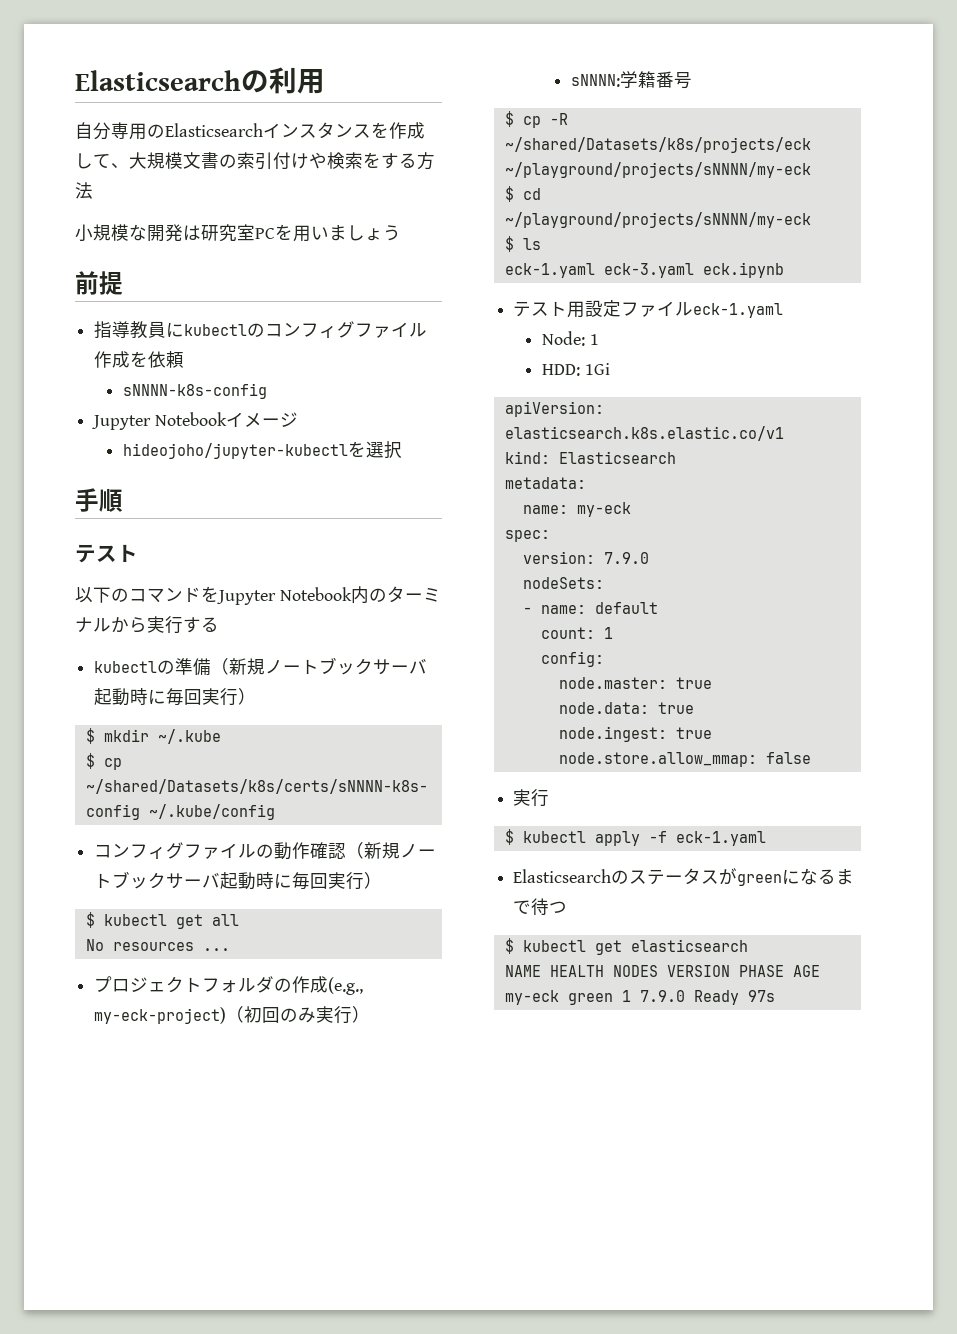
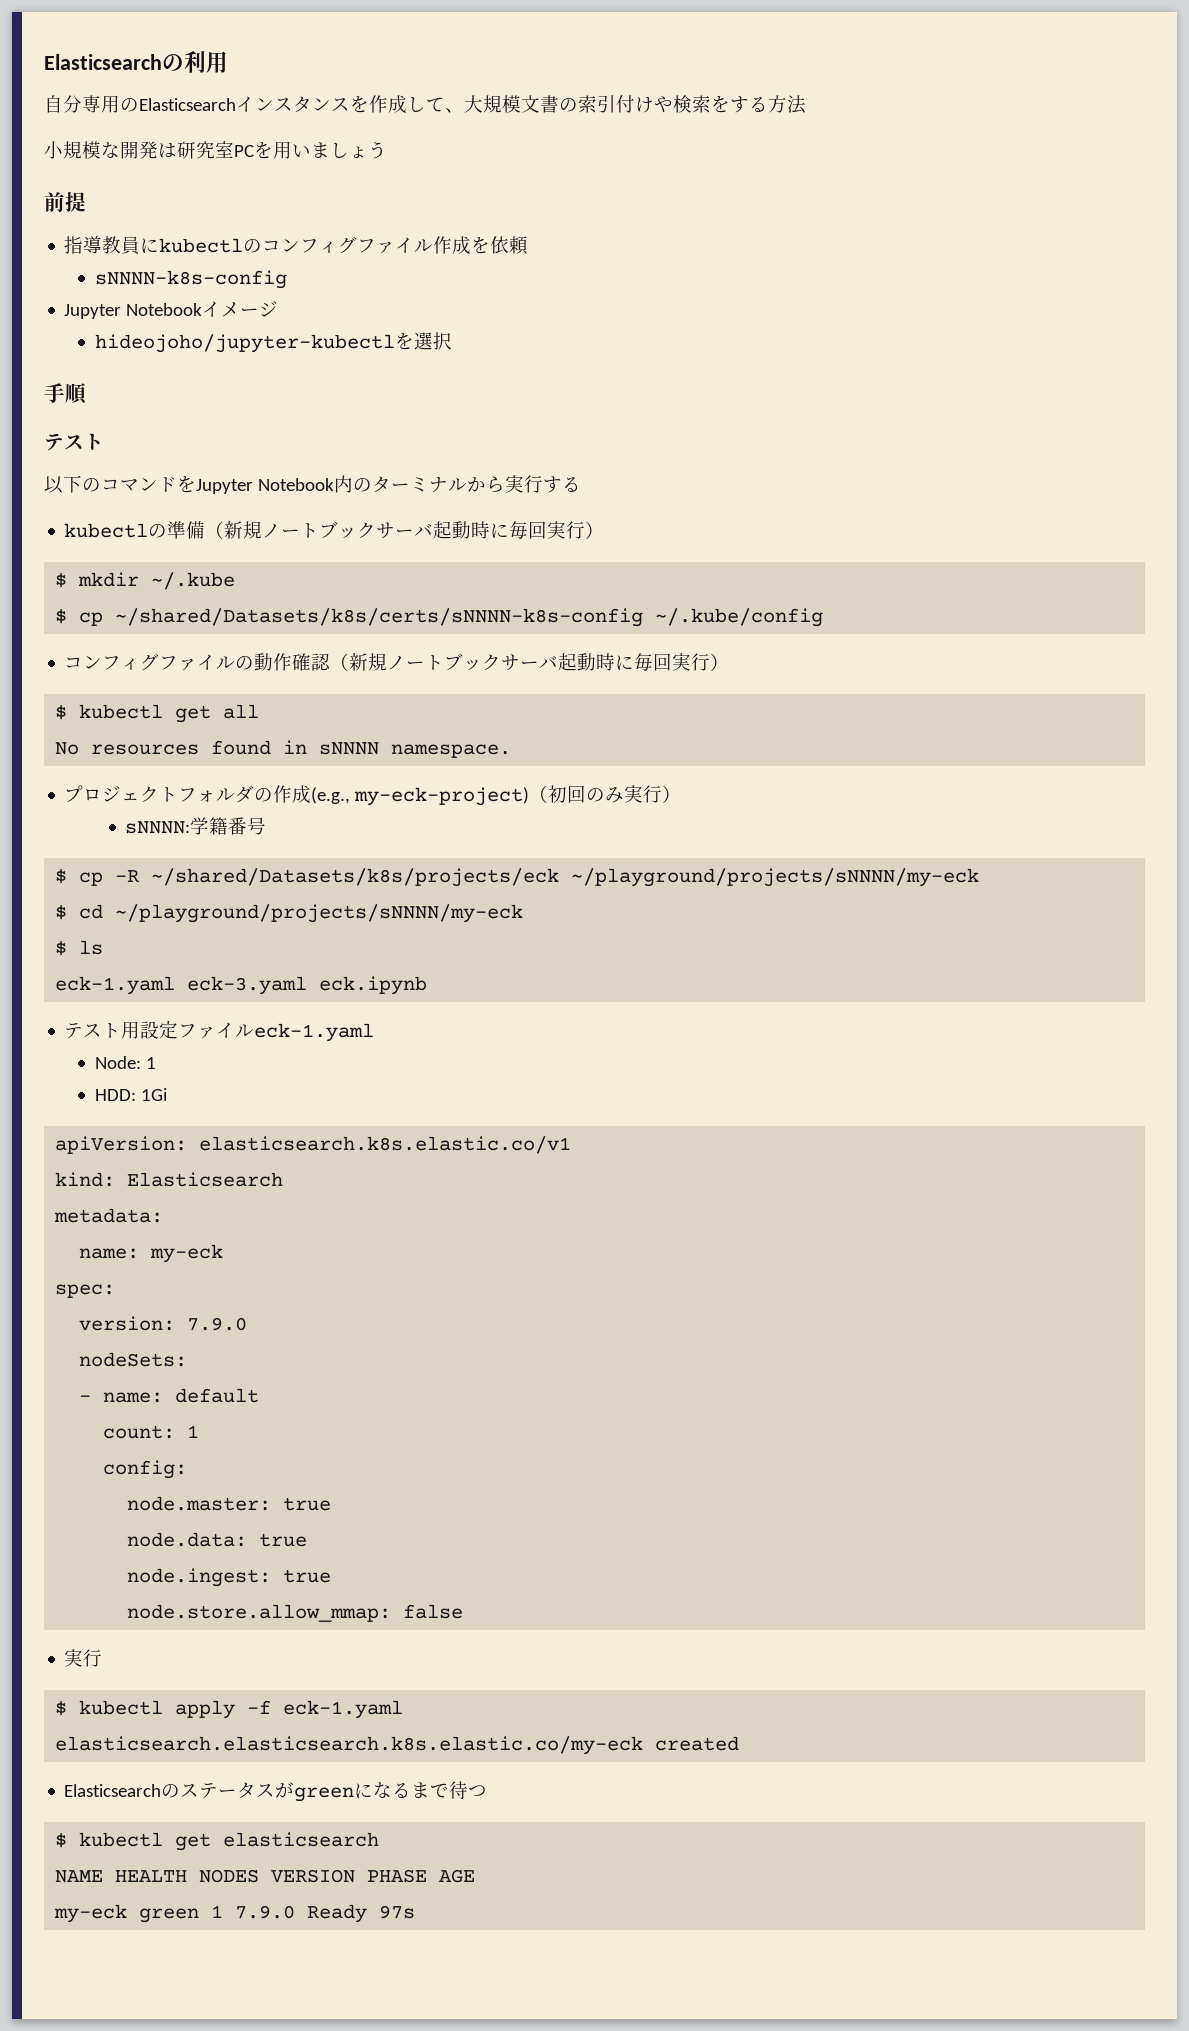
[202,948,230,951] ... -> [211,740,512,758] found in sNNNN namespace.
(766, 838) none -> [55,1736,740,1755] // elasticsearch.elasticsearch.k8s.elastic.co/my-eck created

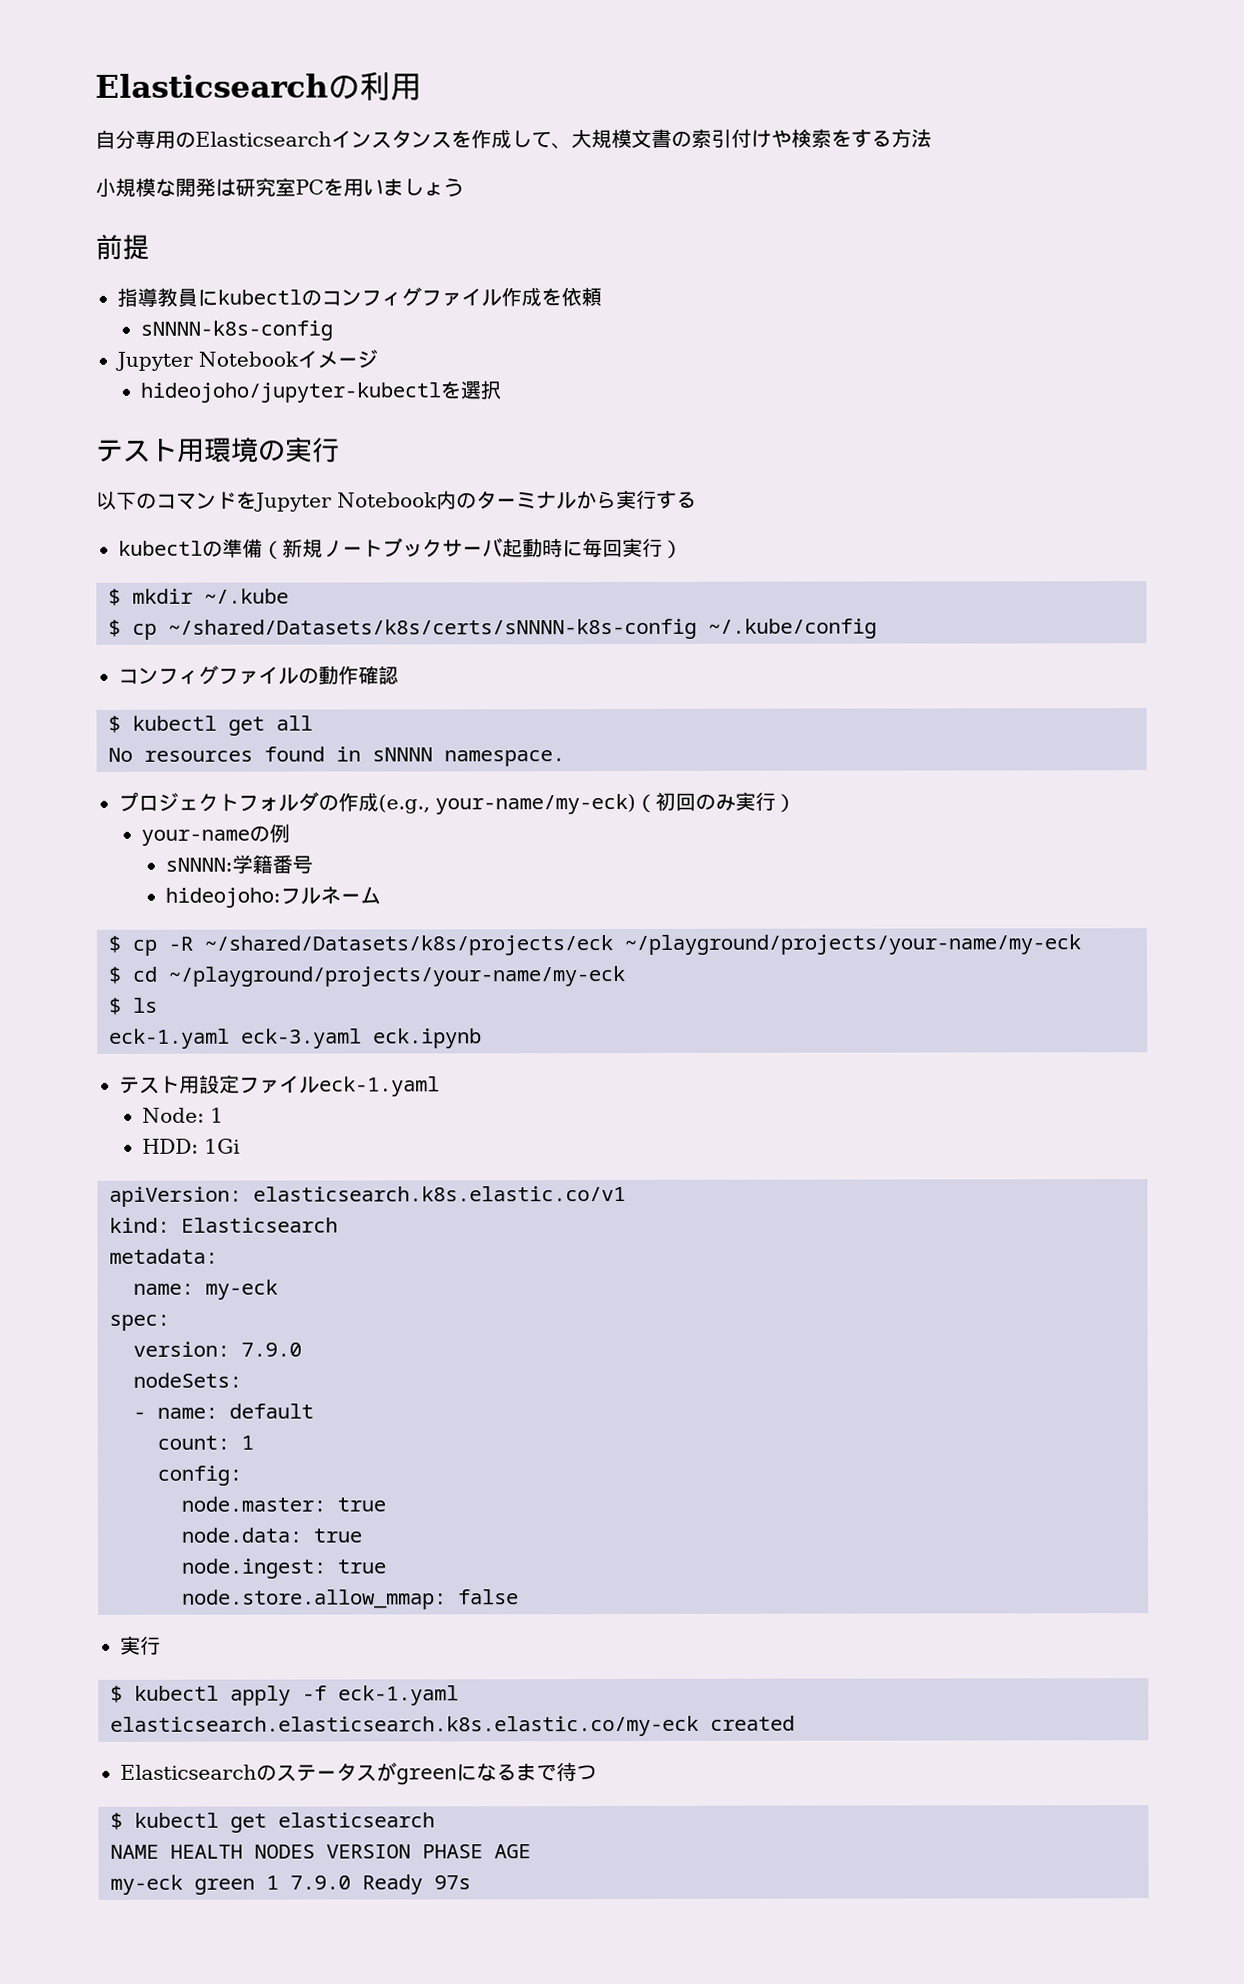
[44,383,87,404] [44,433,104,451] // 手順 // テスト -> [96,436,340,463] // テスト用環境の実行
[330,653,730,672] （新規ノートブックサーバ起動時に毎回実行） -> (399, 675) none
[354,787,530,806] my-eck-project) -> [435,793,636,815] your-name/my-eck)
(682, 794) none -> [141,823,291,846] // your-nameの例
(267, 826) none -> [164,886,381,908] // hideojoho:フルネーム
[571,868,980,887] ~/playground/projects/sNNNN/my-eck -> [624,934,1081,955] ~/playground/projects/your-name/my-eck
[115,904,524,923] ~/playground/projects/sNNNN/my-eck -> [168,965,625,987] ~/playground/projects/your-name/my-eck

